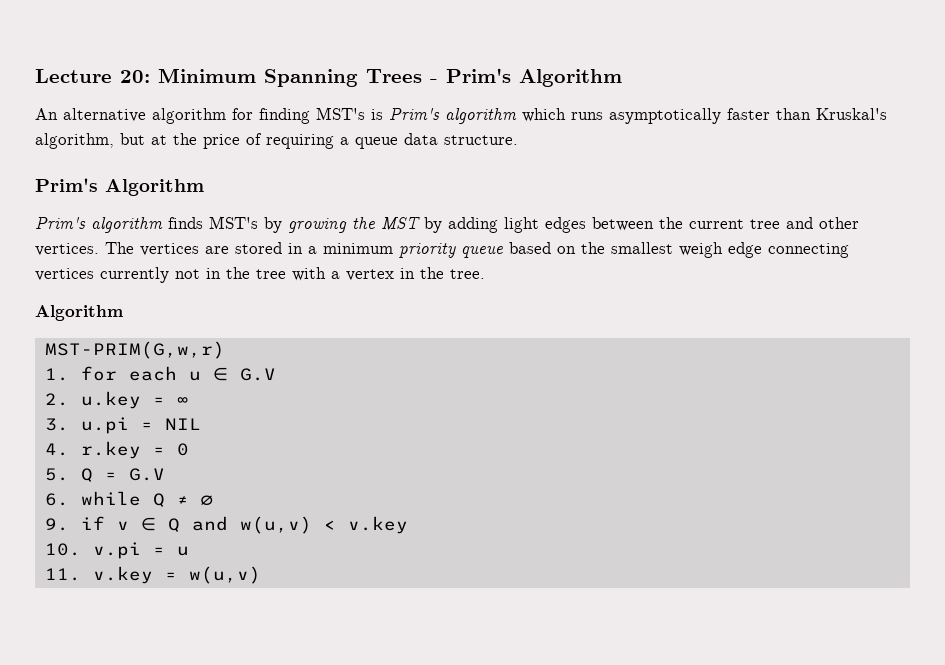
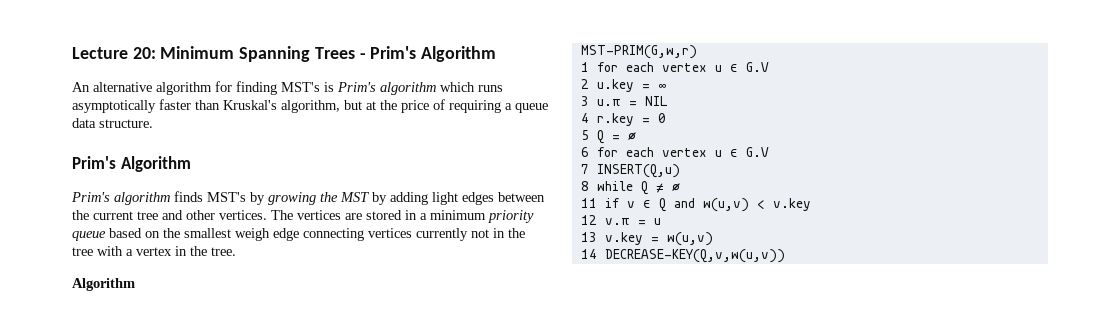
[44,366,276,381] [44,393,69,406] 1. for each u ∈ G.V // 2. -> [580,62,769,73] [580,79,589,89] 1 for each vertex u ∈ G.V // 2
[44,417,129,434] 3. u.pi -> [580,96,621,106] 3 u.π
[44,443,69,456] 4. -> [580,113,589,123] 4
[44,468,69,481] 5. -> [580,130,589,140] 5
[128,468,165,481] [44,493,69,506] G.V // 6. -> [627,132,636,140] [580,147,769,158] [580,164,680,178] [580,181,589,191] ∅ // 6 for each vertex u ∈ G.V // 7 INSERT(Q,u) // 8
[44,518,69,531] 9. -> [580,198,597,208] 11
[44,542,141,559] 10. v.pi -> [580,215,630,225] 12 v.π
[44,568,81,581] 11. -> [580,232,597,242] 13
(261, 575) none -> [580,249,785,263] // 14 DECREASE-KEY(Q,v,w(u,v))

